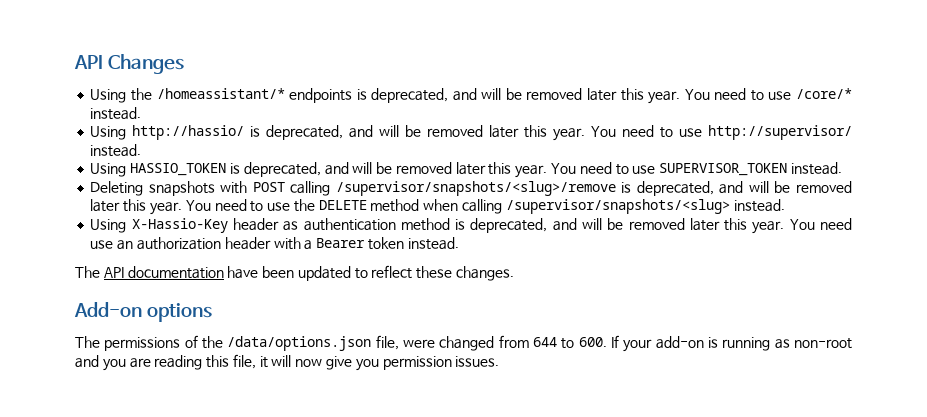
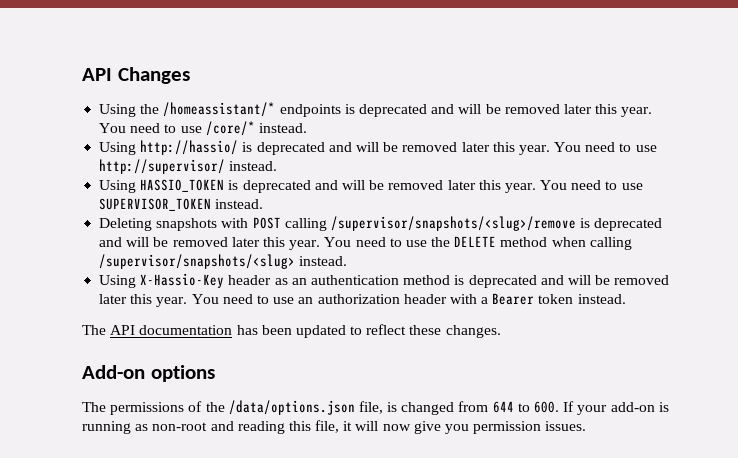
[371,88,449,103] deprecated, -> [358,104,427,117] deprecated
[266,125,344,140] deprecated, -> [256,142,325,155] deprecated
[243,162,321,177] deprecated, -> [242,180,311,193] deprecated
[636,181,714,196] deprecated, -> [594,218,663,231] deprecated
(299, 226) none -> [291,278,307,285] an
[470,218,853,234] deprecated, and will be removed later this year. You need -> [468,275,670,288] [99,294,269,307] deprecated and will be removed later this year. You need to
[227,266,259,279] have -> [236,325,258,335] has
[403,339,435,348] were -> [387,402,398,412] is
[102,358,151,371] you are -> (234, 426) none

